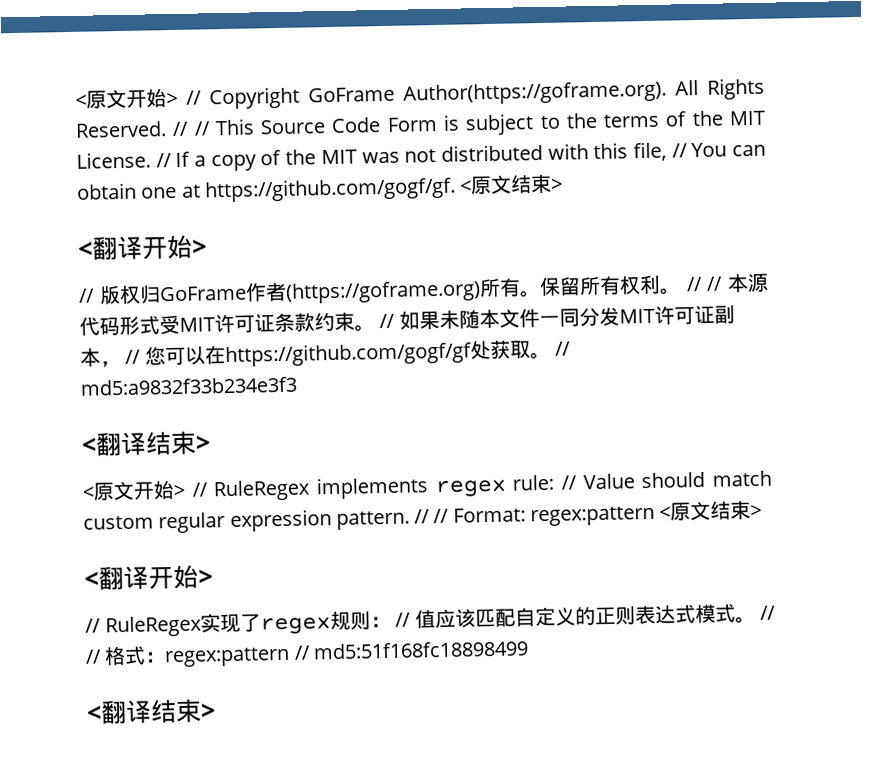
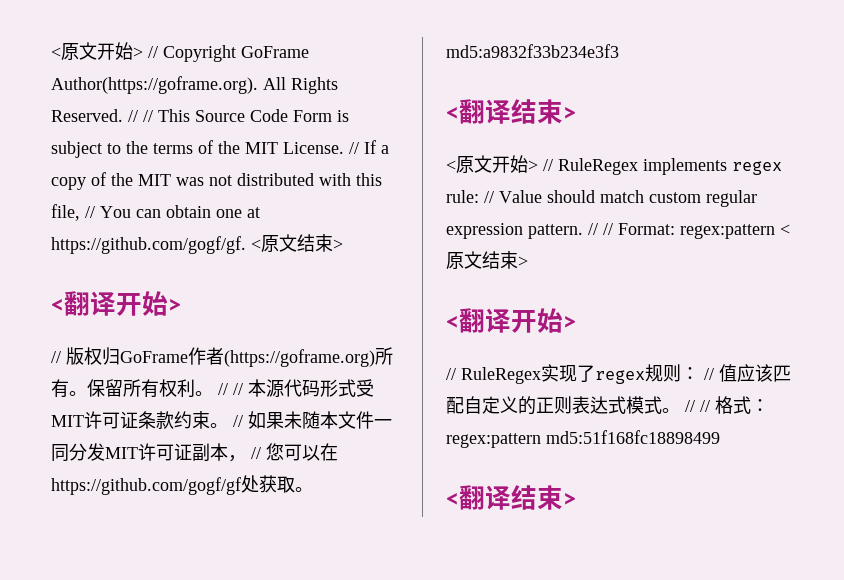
[554,341,571,356] // -> (313, 489) none
[293,645,311,660] // -> (541, 440) none

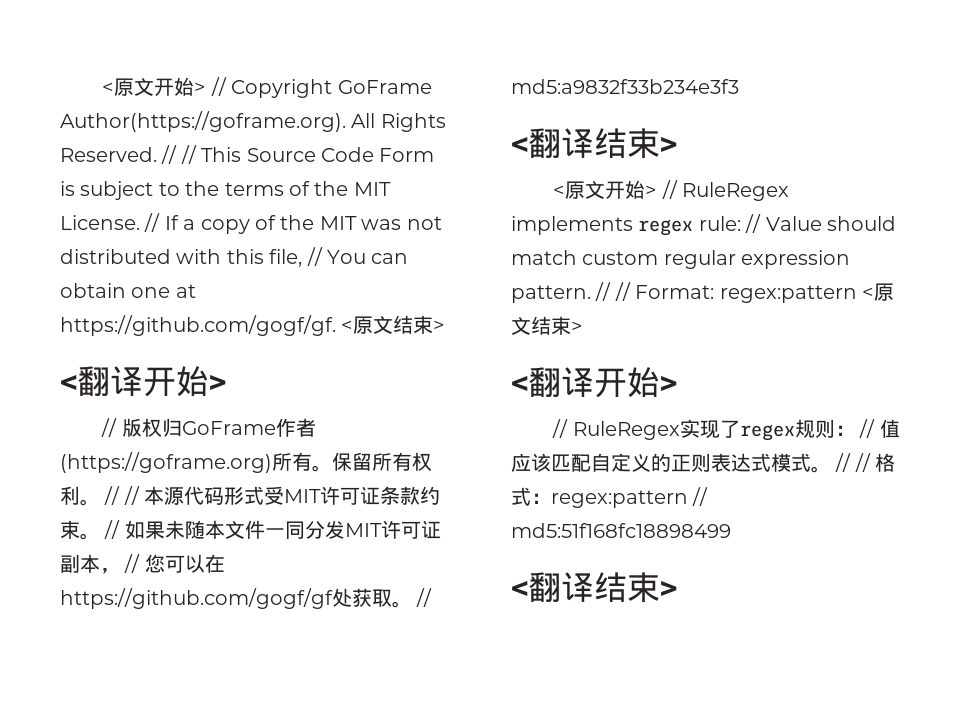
(313, 489) none -> [416,588,433,607] //
(541, 440) none -> [692,487,709,506] //

